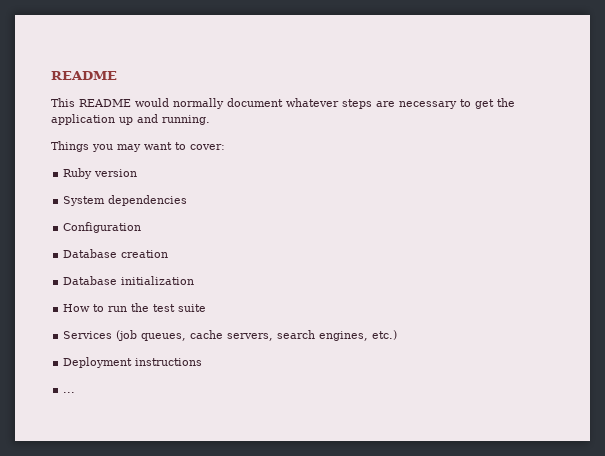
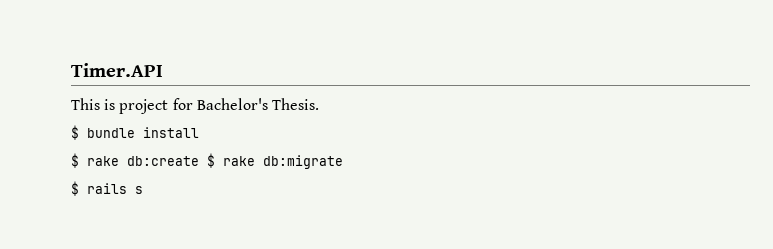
[51,71,117,80] README -> [71,63,163,77] Timer.API
[79,98,515,109] [51,114,210,125] [51,141,225,152] [63,168,138,179] [63,195,188,206] [63,222,142,233] [63,249,169,258] [63,276,195,285] [63,303,207,312] [63,330,398,341] [63,357,203,368] [63,392,76,393] README would normally document whatever steps are necessary to get the application up and running. // Things you may want to cover: // Ruby version // System dependencies // Configuration // Database creation // Database initialization // How to run the test suite // Services (job queues, cache servers, search engines, etc.) // Deployment instructions // ... -> [104,98,319,114] [71,125,199,140] [71,153,343,169] [71,181,143,196] is project for Bachelor's Thesis. // $ bundle install // $ rake db:create $ rake db:migrate // $ rails s

